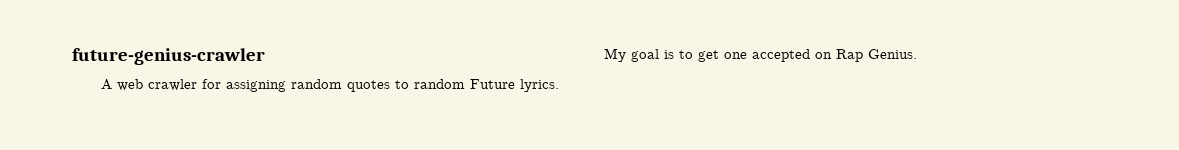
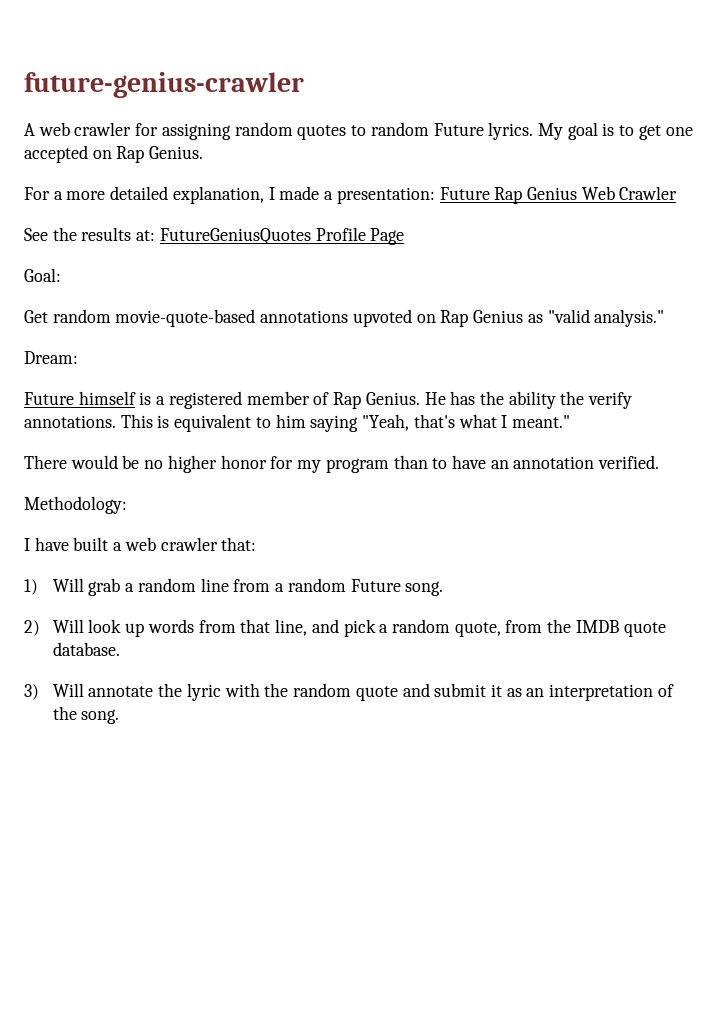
(917, 54) none -> [24,186,678,204] [24,227,405,245] [24,268,61,282] [24,309,665,327] [24,351,78,364] [24,391,633,409] [24,414,570,432] [24,455,660,473] [24,496,127,514] [24,537,257,551] [24,578,444,596] [24,619,666,637] [52,642,120,656] [24,683,674,701] [52,706,120,724] // For a more detailed explanation, I made a presentation: Future Rap Genius Web Crawler // See the results at: FutureGeniusQuotes Profile Page // Goal: // Get random movie-quote-based annotations upvoted on Rap Genius as "valid analysis." // Dream: // Future himself is a registered member of Rap Genius. He has the ability the verify annotations. This is equivalent to him saying "Yeah, that's what I meant." // There would be no higher honor for my program than to have an annotation verified. // Methodology: // I have built a web crawler that: // 1) Will grab a random line from a random Future song. // 2) Will look up words from that line, and pick a random quote, from the IMDB quote database. // 3) Will annotate the lyric with the random quote and submit it as an interpretation of the song.

